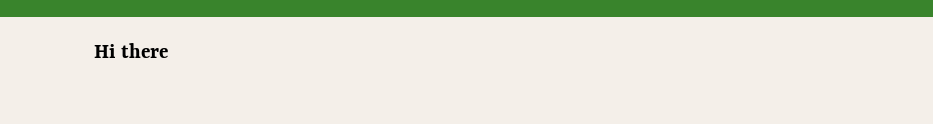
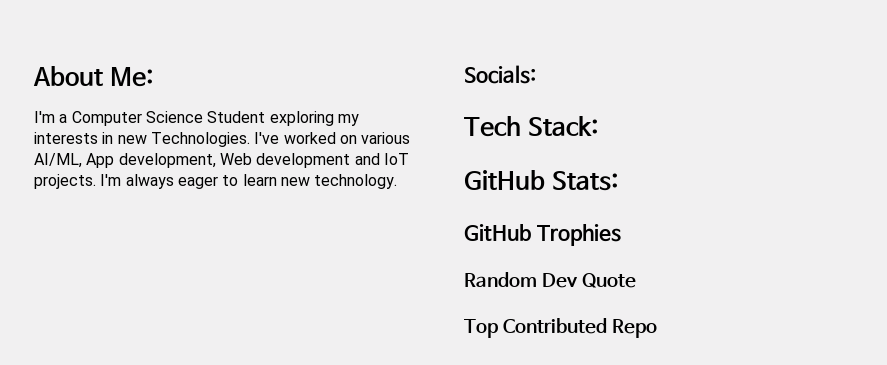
[94,43,168,58] Hi there -> [33,66,153,87] [34,111,359,126] [34,132,411,147] [34,153,409,168] [34,174,398,189] [464,65,536,84] [464,116,598,137] [464,170,618,191] [464,224,621,246] [464,272,636,288] [464,318,657,338] About Me: // I'm a Computer Science Student exploring my interests in new Technologies. I've worked on various AI/ML, App development, Web development and IoT projects. I'm always eager to learn new technology. // Socials: // Tech Stack: // GitHub Stats: // GitHub Trophies // Random Dev Quote // Top Contributed Repo

